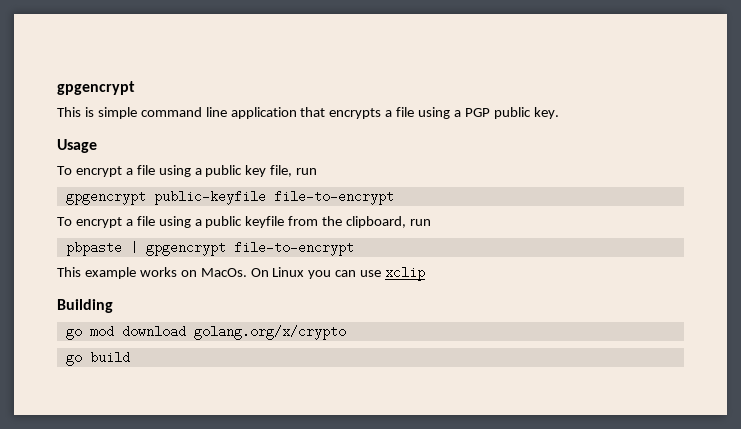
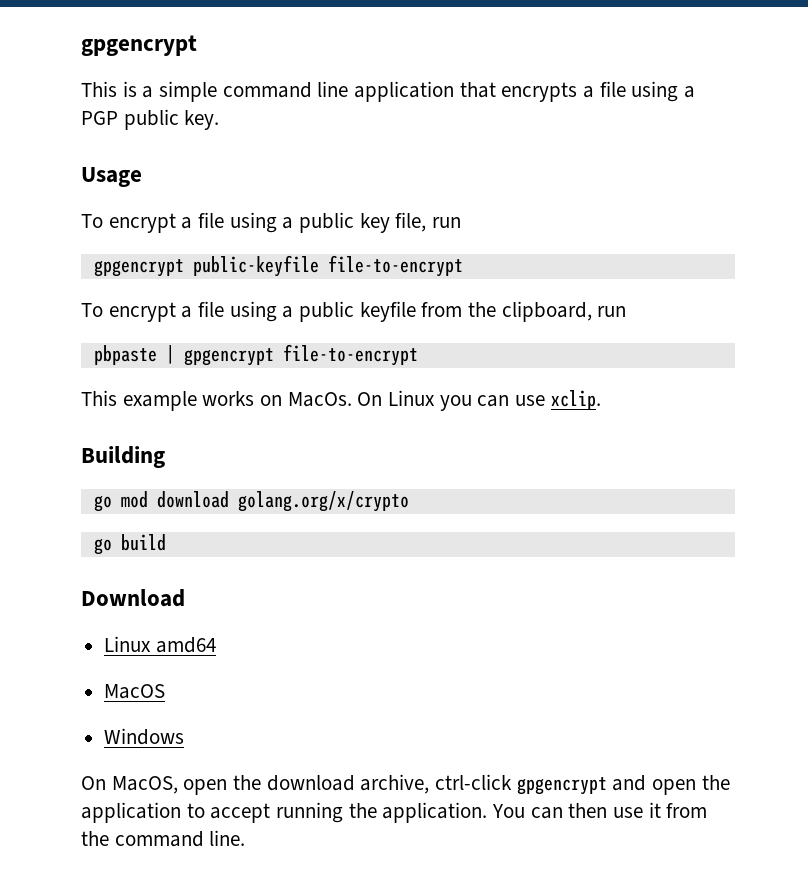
(94, 112) none -> [142,86,154,98] a
[385,266,426,281] xclip -> [550,390,601,410] xclip.
(130, 357) none -> [81,589,185,607] [104,636,216,653] [104,684,166,699] [104,728,185,745] [81,774,730,795] [81,802,708,823] [81,830,246,847] // Download // Linux amd64 // MacOS // Windows // On MacOS, open the download archive, ctrl-click gpgencrypt and open the application to accept running the application. You can then use it from the command line.

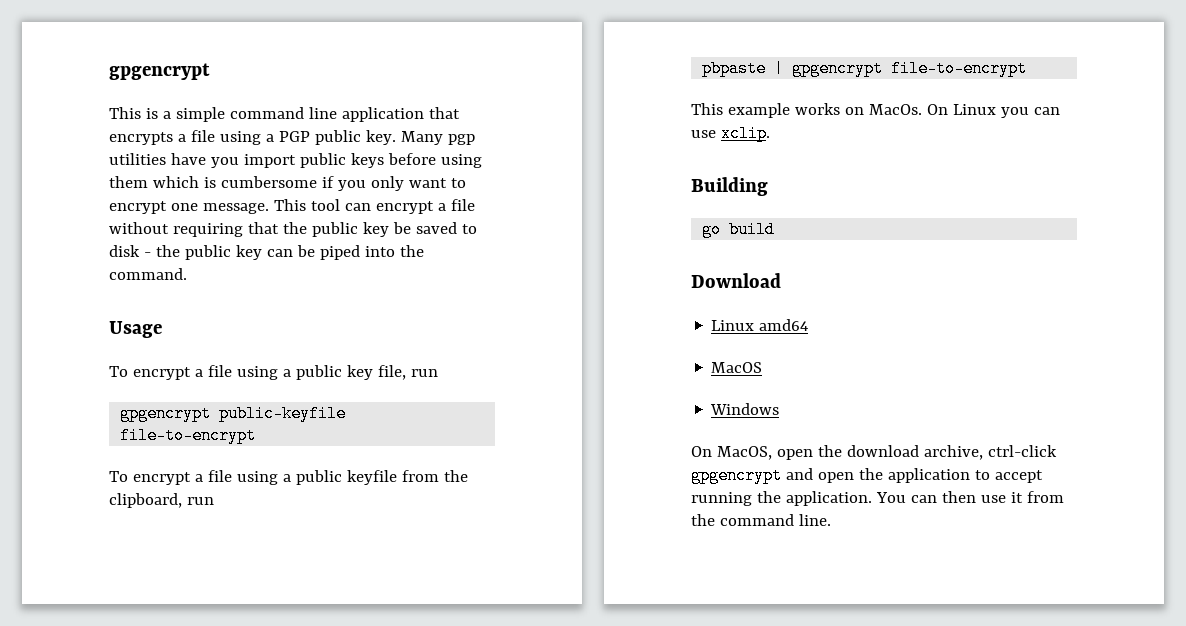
(220, 120) none -> [400,131,475,145] [109,153,482,168] [109,176,466,191] [109,199,475,214] [109,222,477,237] [109,245,424,260] [109,268,187,280] Many pgp utilities have you import public keys before using them which is cumbersome if you only want to encrypt one message. This tool can encrypt a file without requiring that the public key be saved to disk - the public key can be piped into the command.
[93,491,409,512] // go mod download golang.org/x/crypto -> (768, 186) none

